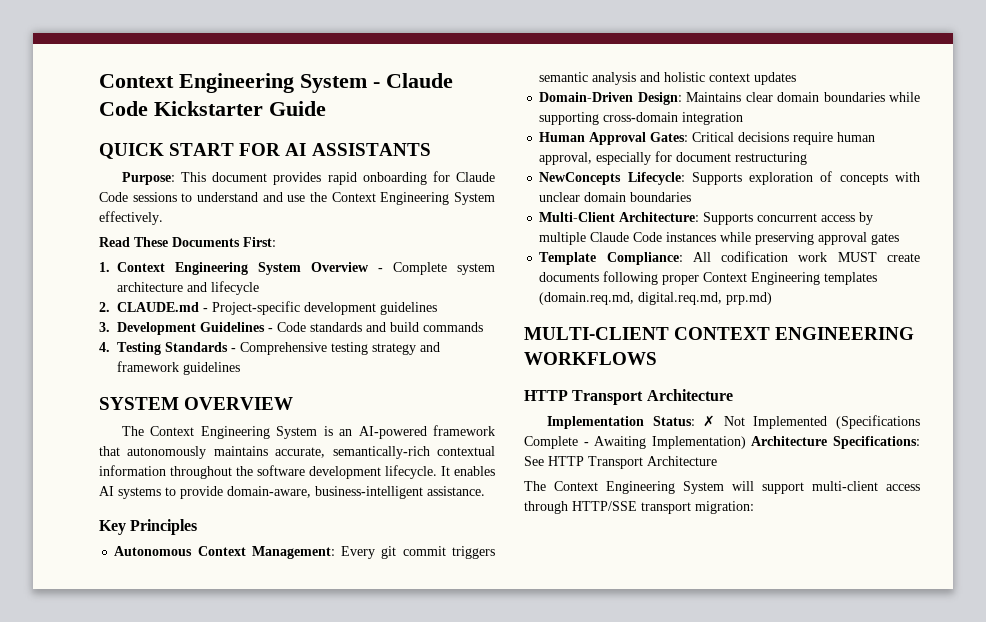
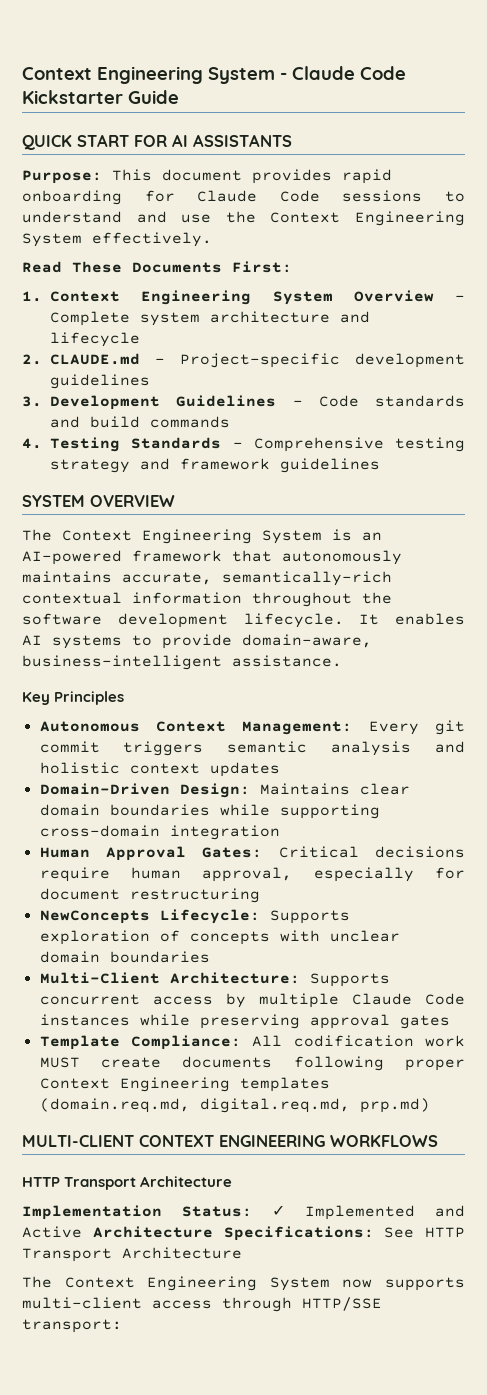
[703,415,921,429] [524,436,746,449] ✗ Not Implemented (Specifications Complete - Awaiting Implementation) -> [272,1205,465,1220] [22,1226,82,1238] ✓ Implemented and Active
[732,481,804,494] will support -> [342,1277,465,1291] now supports
[641,501,754,514] transport migration: -> [22,1319,122,1333] transport:

